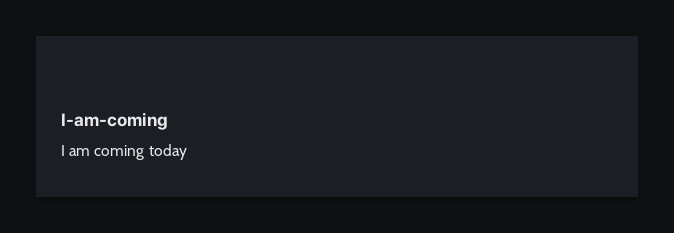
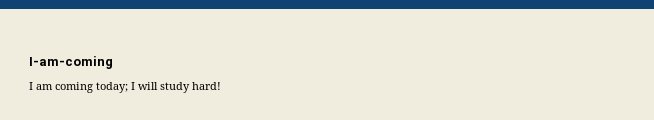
[148,144,187,160] today -> [96,82,221,93] today; I will study hard!

